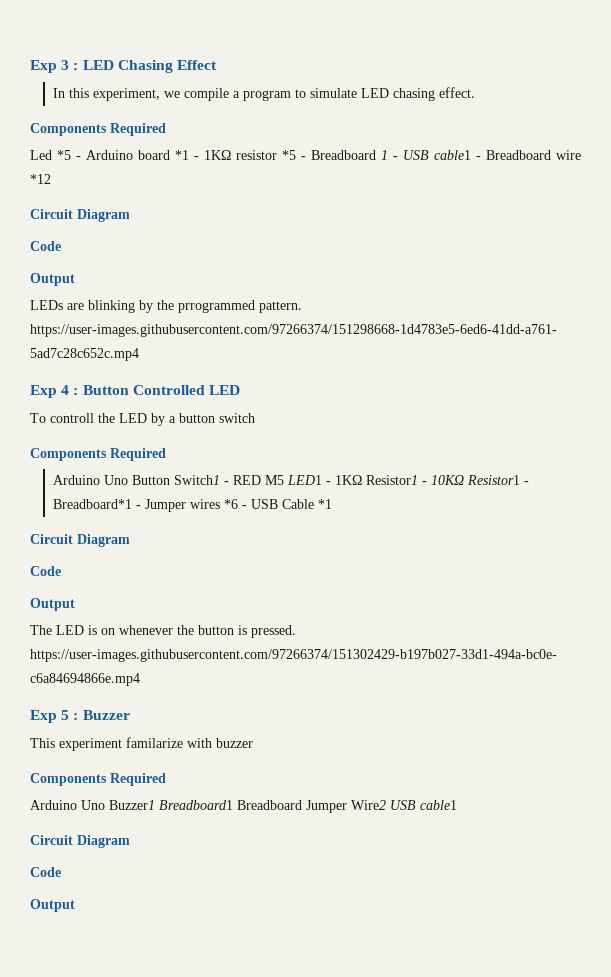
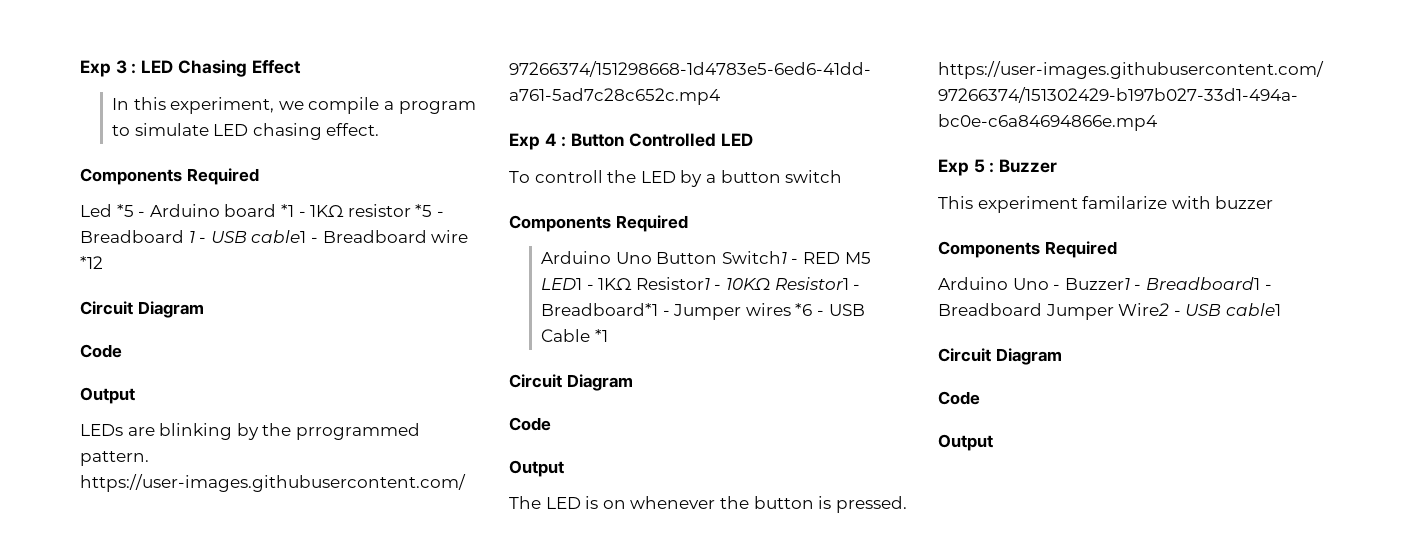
[109,800,233,810] Buzzer1 Breadboard1 -> [1053,277,1272,290] - Buzzer1 - Breadboard1 -
(386, 805) none -> [1173,310,1181,316] -

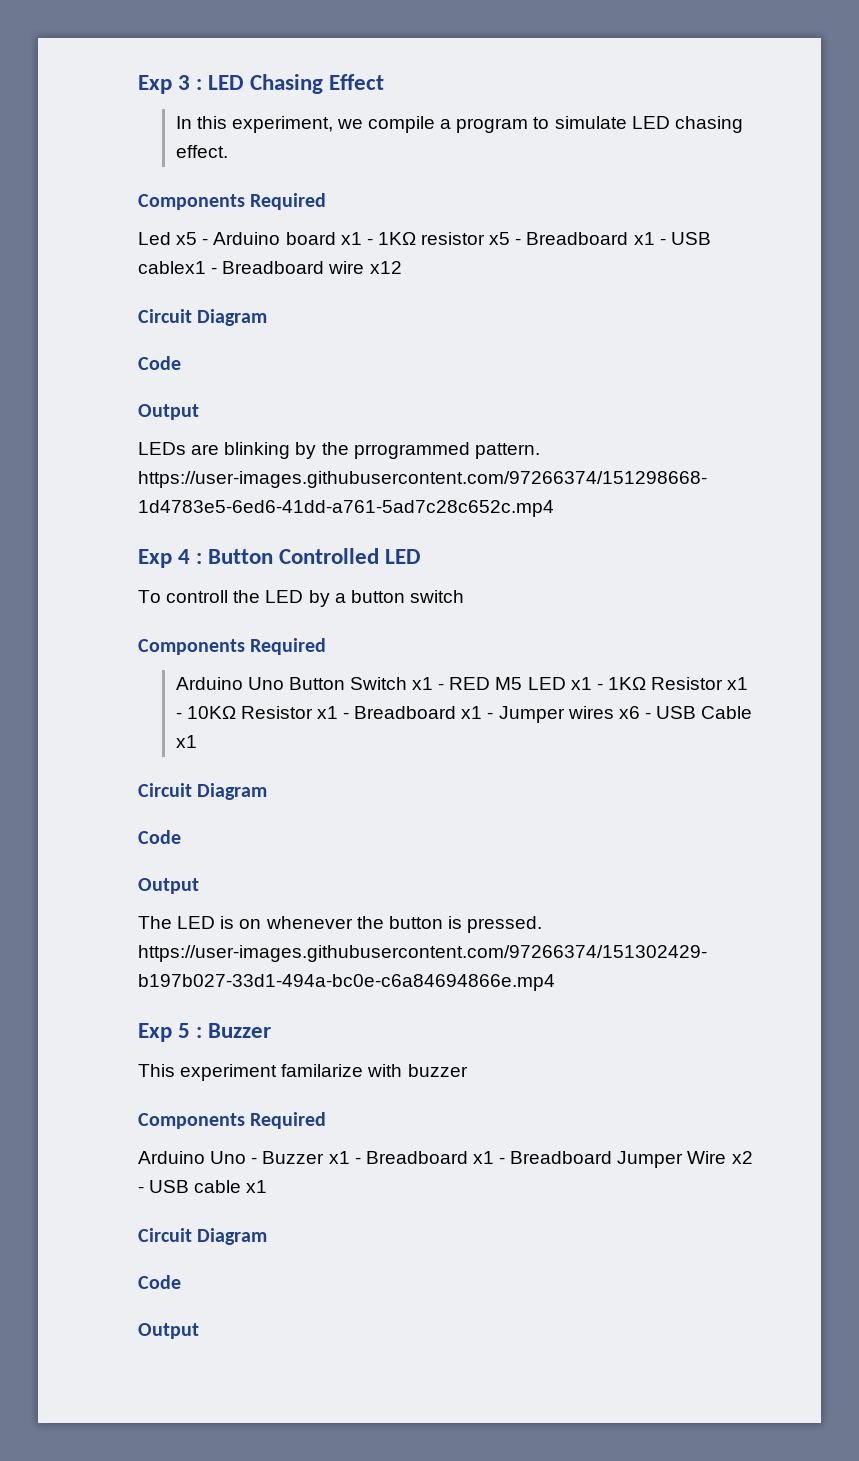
[116,204,134,217] *5 -> [176,232,198,245] x5
[280,204,294,217] *1 -> [340,232,362,245] x1
[415,204,444,217] [80,230,307,243] *5 - Breadboard 1 - USB cable1 -> [489,232,711,245] [138,261,206,274] x5 - Breadboard x1 - USB cablex1
[80,256,103,269] *12 -> [369,261,402,274] x12
[721,251,787,264] Switch1 -> [349,677,434,690] Switch x1
[541,277,861,290] [541,303,659,316] LED1 - 1KΩ Resistor1 - 10KΩ Resistor1 - Breadboard*1 -> [527,677,749,690] [175,706,483,719] LED x1 - 1KΩ Resistor x1 - 10KΩ Resistor x1 - Breadboard x1
[795,303,813,316] *6 -> [618,706,640,719] x6
[594,329,608,342] *1 -> [175,735,197,748] x1
[1064,277,1272,290] [938,303,1281,320] Buzzer1 - Breadboard1 - Breadboard Jumper Wire2 - USB cable1 -> [262,1151,753,1168] [138,1180,268,1193] Buzzer x1 - Breadboard x1 - Breadboard Jumper Wire x2 - USB cable x1

